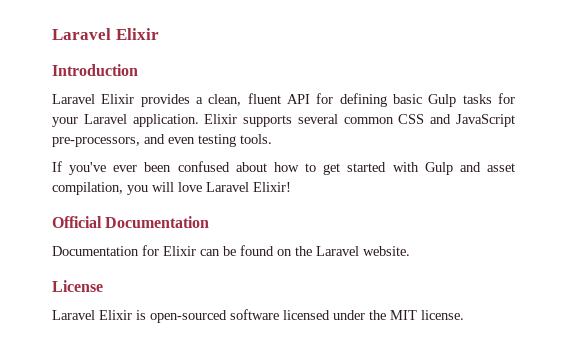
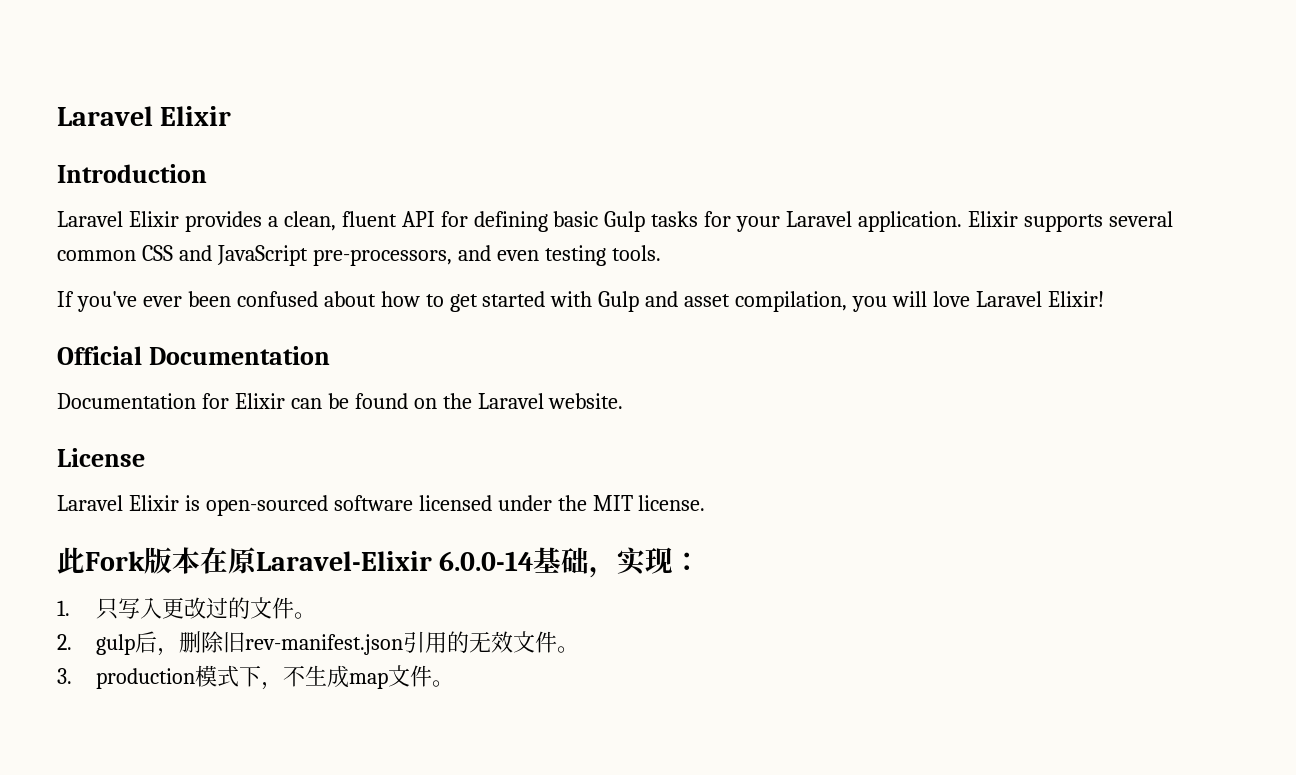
(464, 315) none -> [57,547,702,578] [57,597,317,620] [57,631,580,656] [57,665,455,690] // 此Fork版本在原Laravel-Elixir 6.0.0-14基础，实现： // 1.只写入更改过的文件。 // 2. gulp后，删除旧rev-manifest.json引用的无效文件。 // 3. production模式下，不生成map文件。

